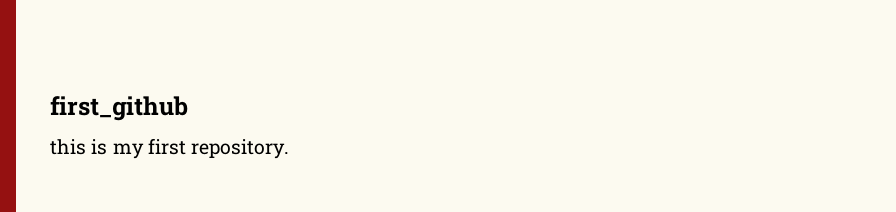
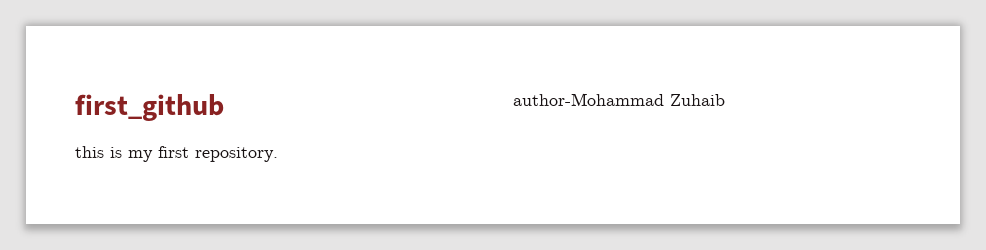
(290, 149) none -> [513,93,725,106] // author-Mohammad Zuhaib

